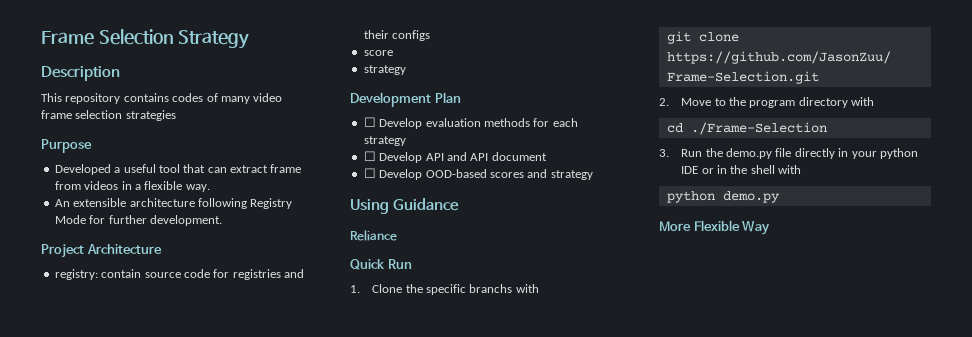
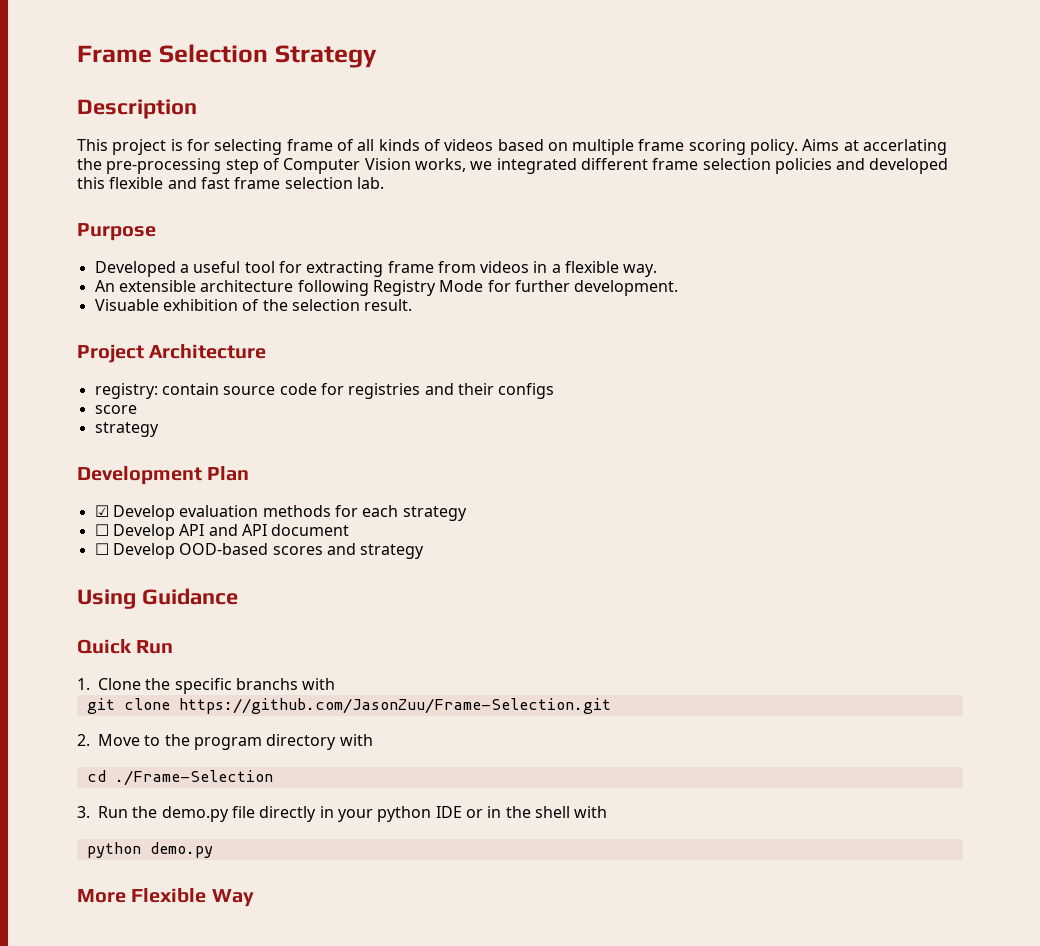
[65,93,283,104] [41,110,176,121] repository contains codes of many video frame selection strategies -> [112,139,948,155] [77,158,949,174] [77,177,384,189] project is for selecting frame of all kinds of videos based on multiple frame scoring policy. Aims at accerlating the pre-processing step of Computer Vision works, we integrated different frame selection policies and developed this flexible and fast frame selection lab.
[183,164,268,173] that can extract -> [278,261,384,277] for extracting
(222, 220) none -> [94,299,413,311] // Visuable exhibition of the selection result.
[363,117,376,127] ☐ -> [94,505,109,517] ☑
[350,230,397,241] // Reliance -> (238, 596) none

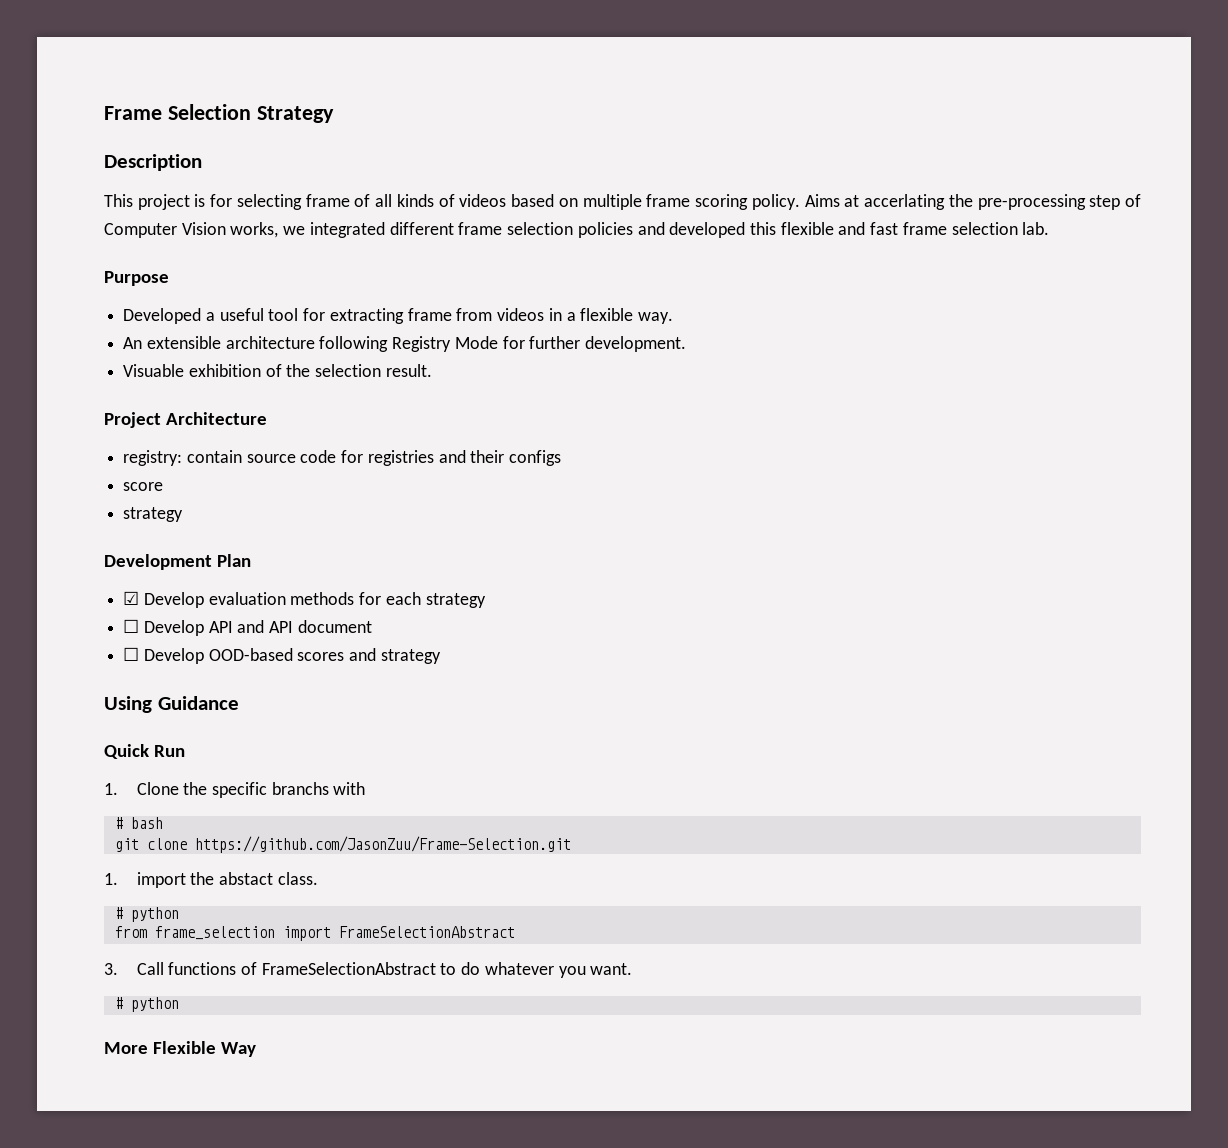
(336, 684) none -> [114,817,163,829] // # bash
[77,734,373,750] [86,770,273,786] [77,806,608,822] [86,842,213,858] 2. Move to the program directory with // cd ./Frame-Selection // 3. Run the demo.py file directly in your python IDE or in the shell with // python demo.py -> [104,872,318,888] [114,907,179,922] [114,926,515,941] [104,962,633,978] [114,997,179,1012] 1. import the abstact class. // # python // from frame_selection import FrameSelectionAbstract // 3. Call functions of FrameSelectionAbstract to do whatever you want. // # python

